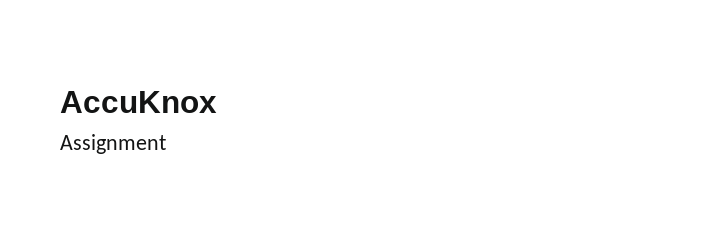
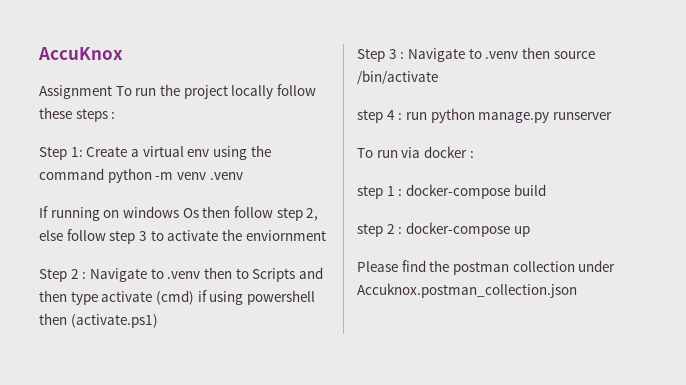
(166, 144) none -> [115,84,316,99] [39,107,116,122] [39,145,271,160] [39,168,243,183] [39,206,319,221] [39,229,326,244] [39,267,323,282] [39,290,315,305] [39,313,158,328] [357,47,595,62] [357,70,438,85] [357,108,612,123] [357,146,474,158] [357,184,546,199] [357,222,530,237] [357,260,616,275] [357,283,577,298] To run the project locally follow these steps : // Step 1: Create a virtual env using the command python -m venv .venv // If running on windows Os then follow step 2, else follow step 3 to activate the enviornment // Step 2 : Navigate to .venv then to Scripts and then type activate (cmd) if using powershell then (activate.ps1) // Step 3 : Navigate to .venv then source /bin/activate // step 4 : run python manage.py runserver // To run via docker : // step 1 : docker-compose build // step 2 : docker-compose up // Please find the postman collection under Accuknox.postman_collection.json

